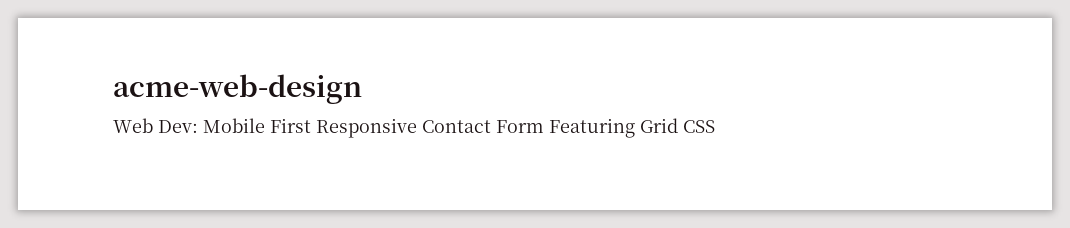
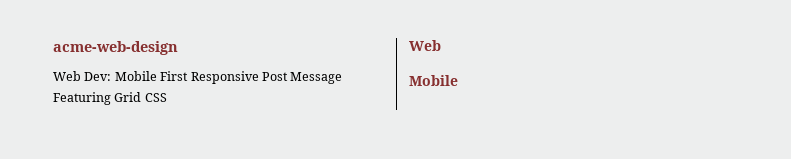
[422,120,544,133] Contact Form -> [261,72,343,84] Post Message
(715, 126) none -> [409,40,441,51] [409,75,458,86] // Web // Mobile

